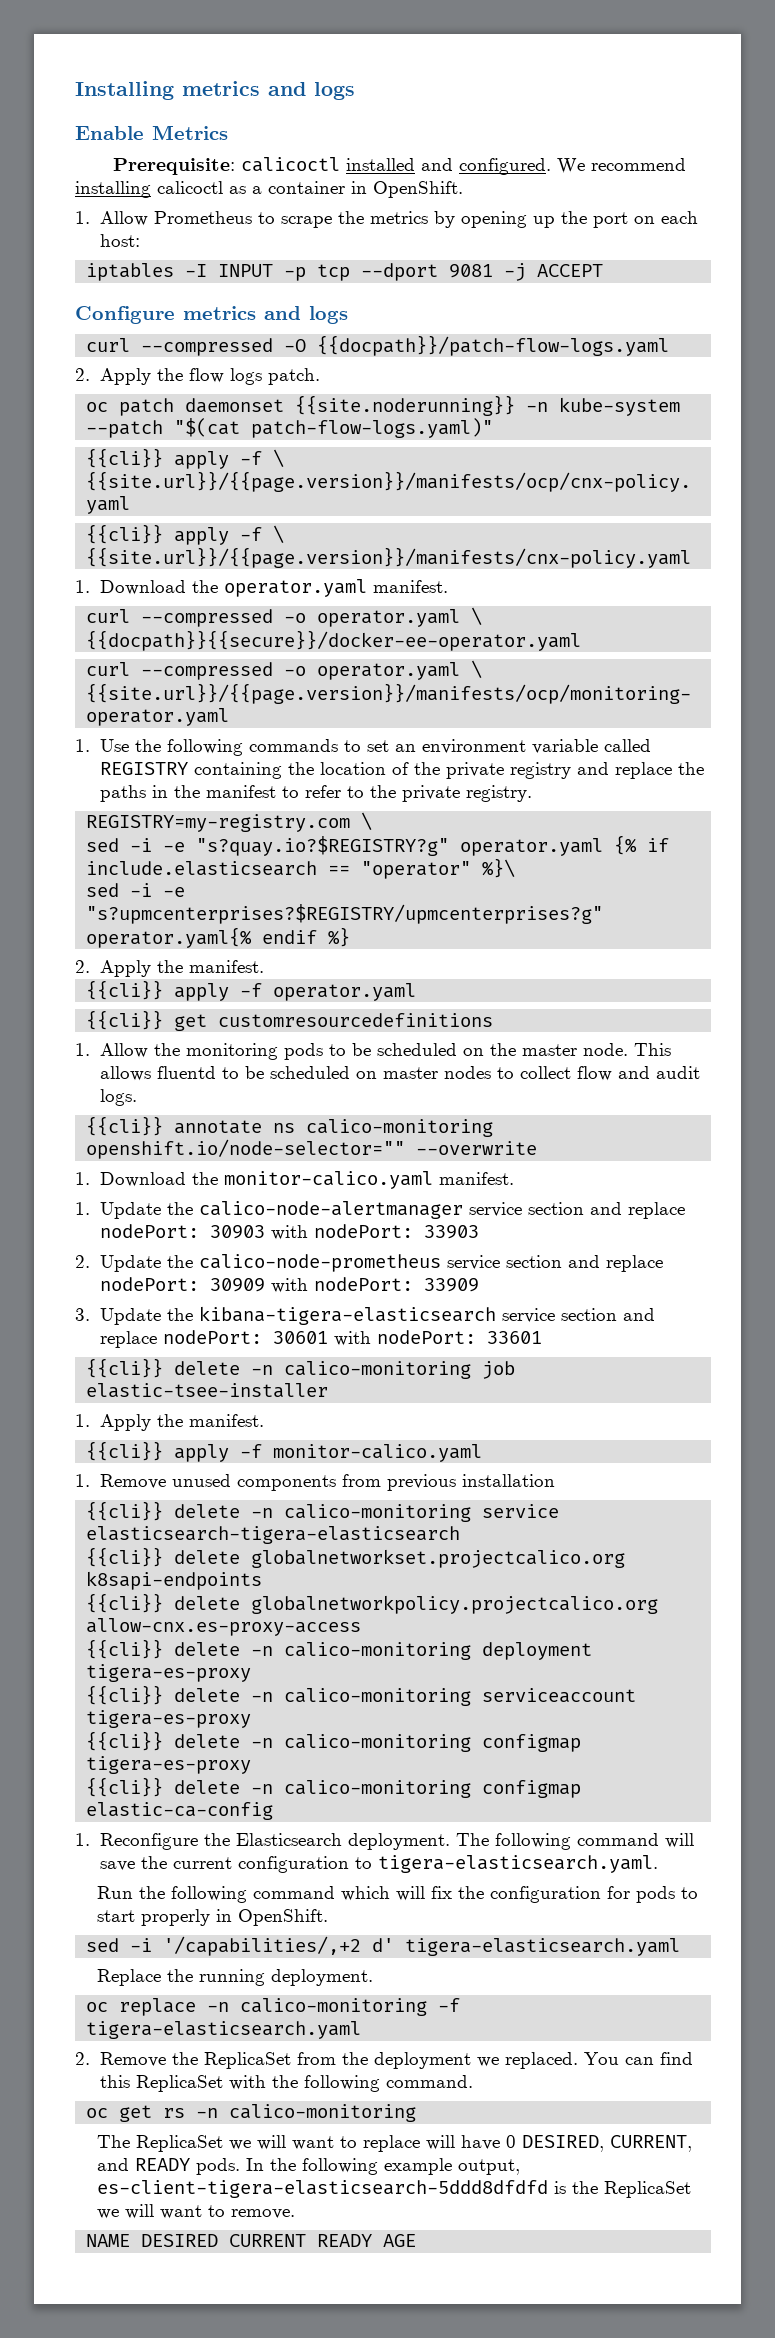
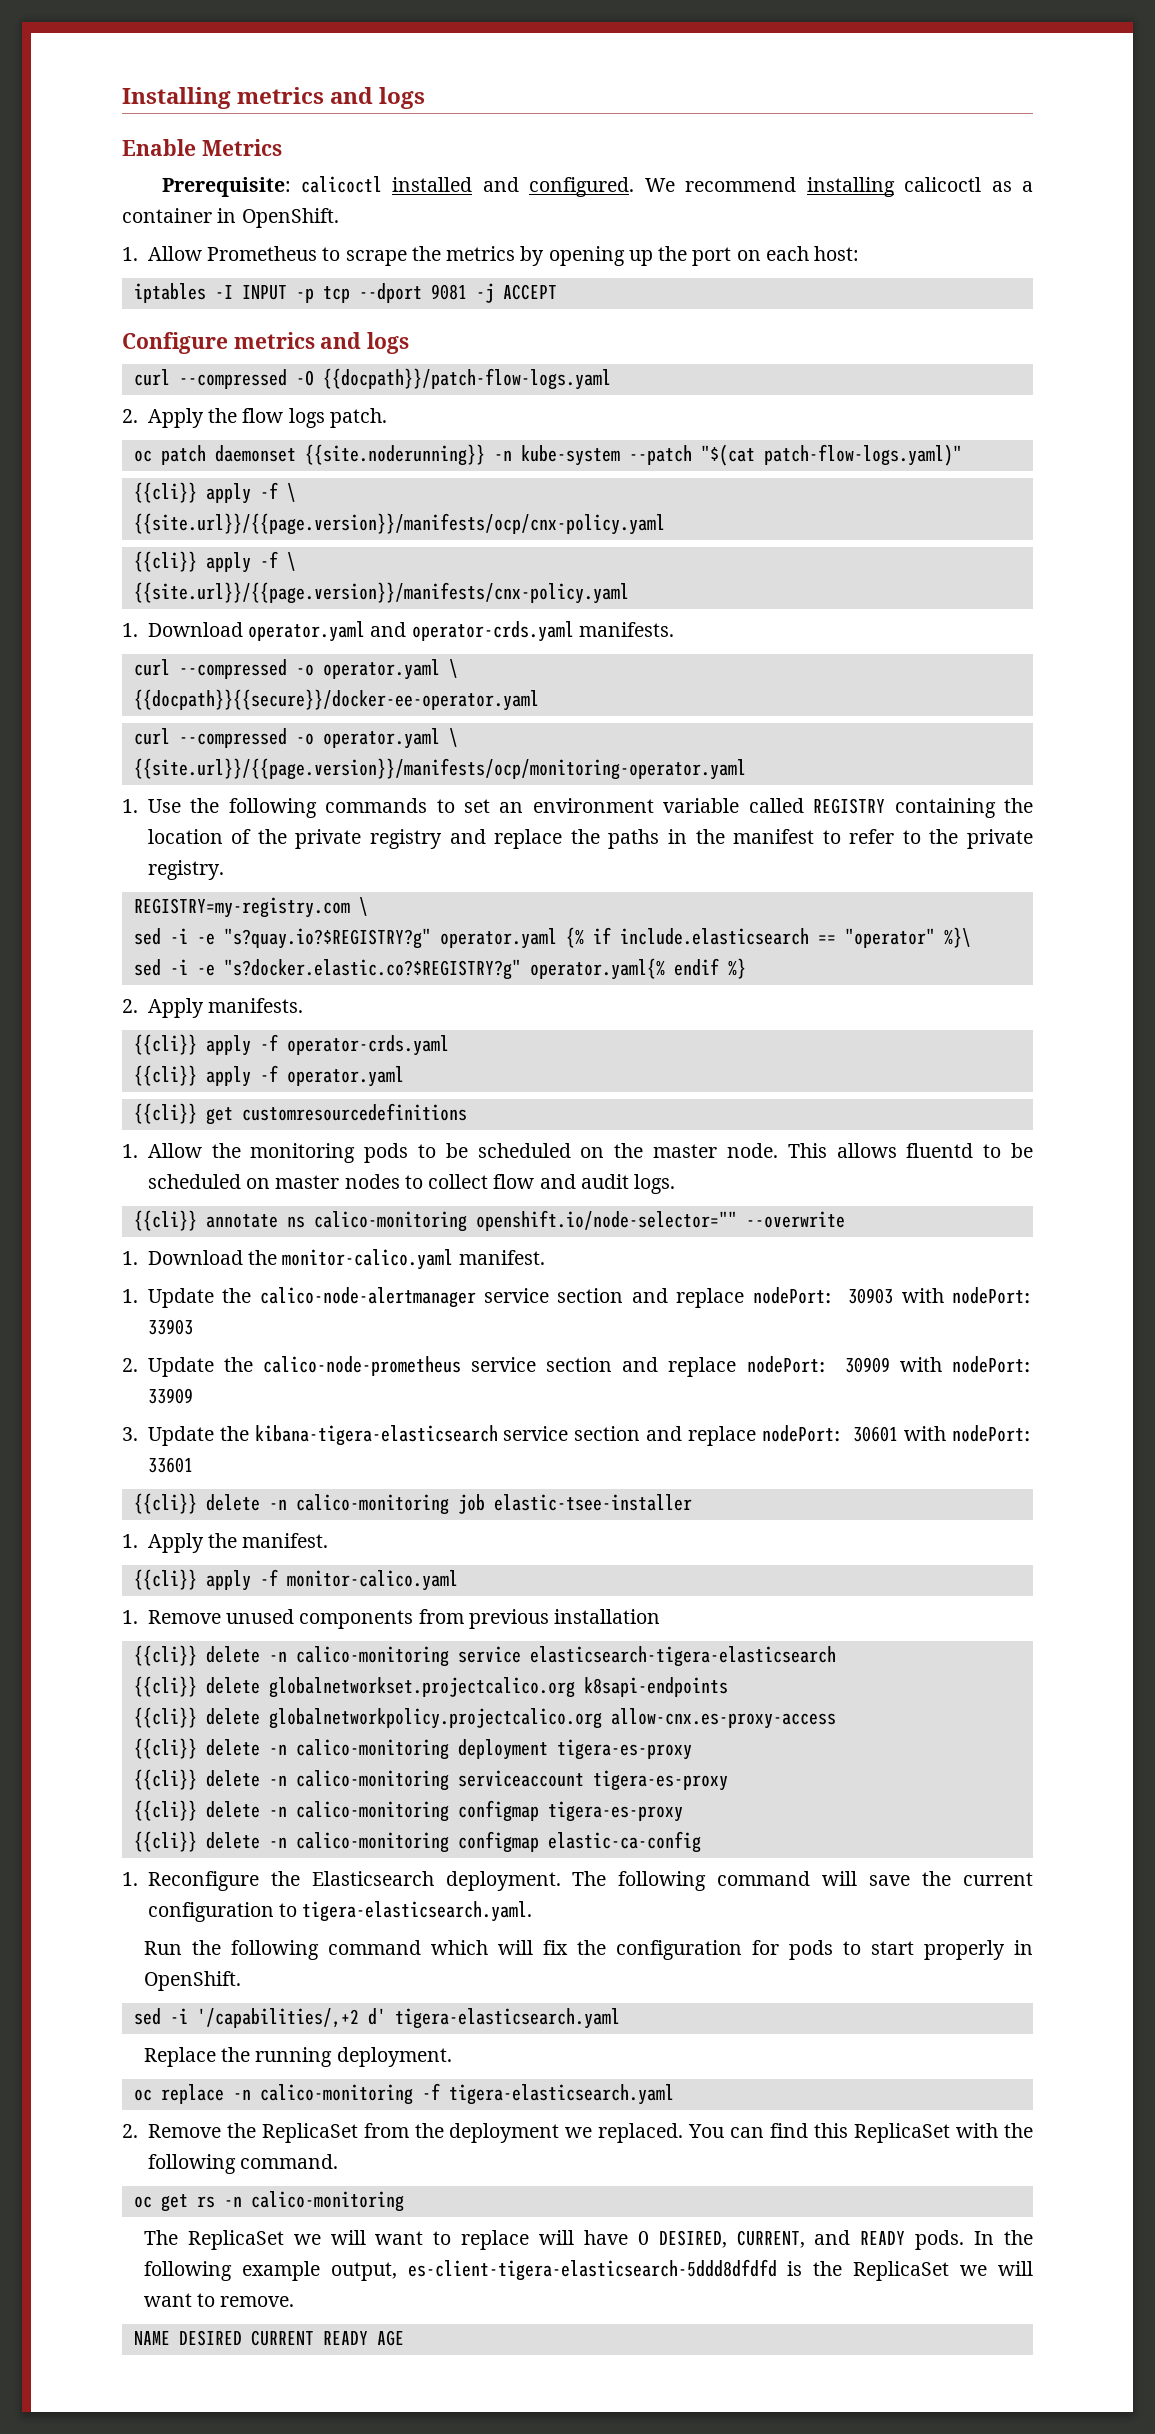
[191,579,448,597] the operator.yaml manifest. -> [248,621,674,642] operator.yaml and operator-crds.yaml manifests.
[86,904,604,924] "s?upmcenterprises?$REGISTRY/upmcenterprises?g" -> [223,959,521,980] "s?docker.elastic.co?$REGISTRY?g"
[156,960,264,973] the manifest. -> [208,998,304,1013] [133,1034,449,1056] manifests. // {{cli}} apply -f operator-crds.yaml

